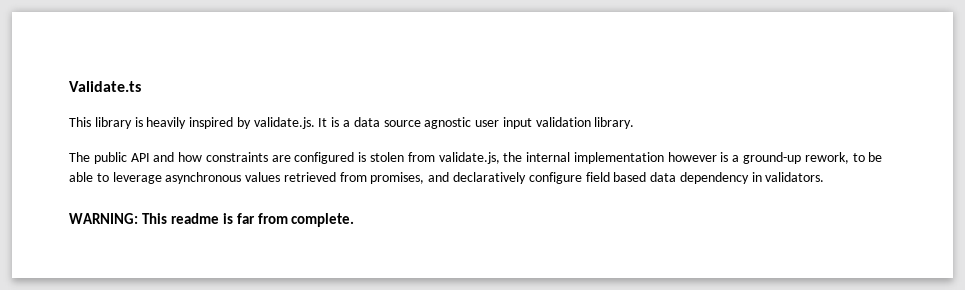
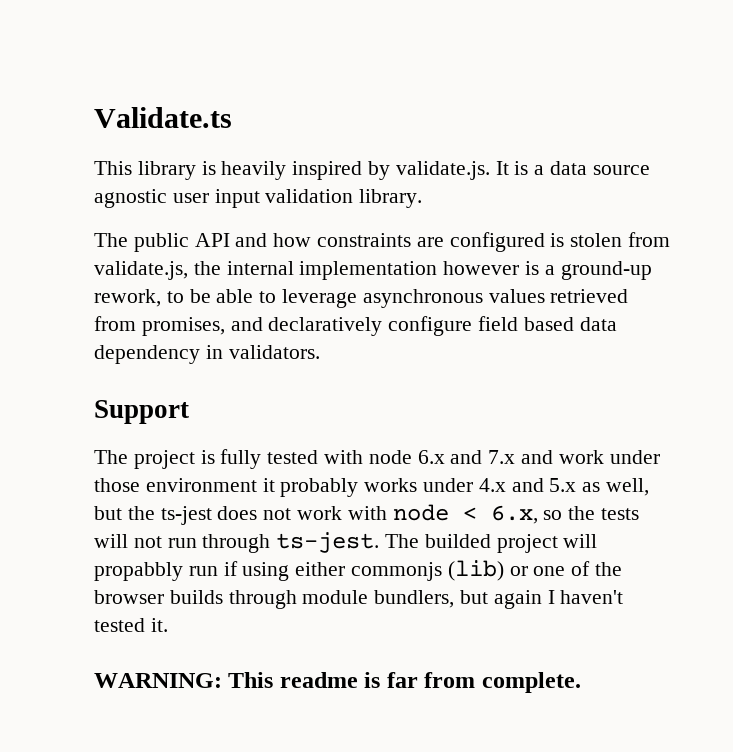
(825, 177) none -> [94,400,189,424] [94,449,660,469] [94,478,650,497] [94,504,640,525] [94,532,598,553] [94,560,623,581] [94,590,624,609] [94,618,168,632] // Support // The project is fully tested with node 6.x and 7.x and work under those environment it probably works under 4.x and 5.x as well, but the ts-jest does not work with node < 6.x, so the tests will not run through ts-jest. The builded project will propabbly run if using either commonjs (lib) or one of the browser builds through module bundlers, but again I haven't tested it.

